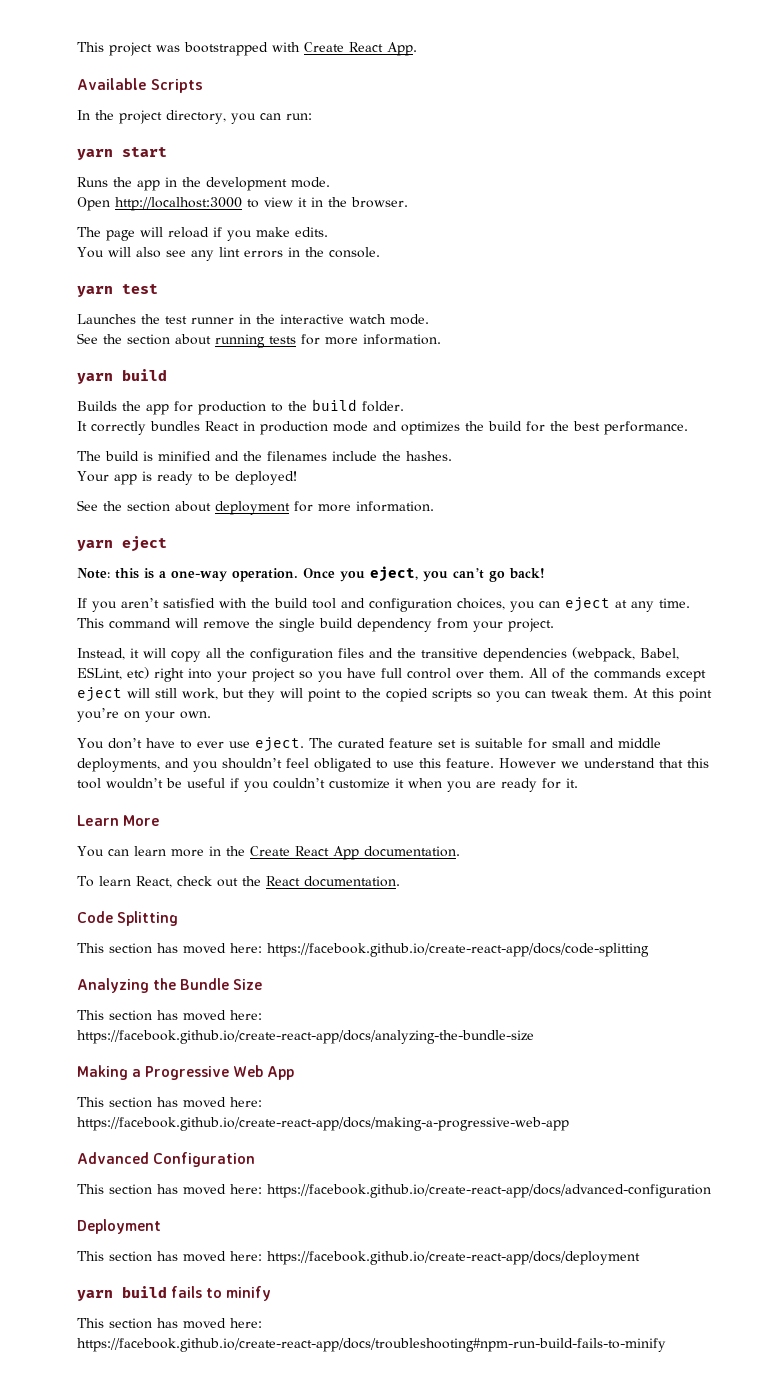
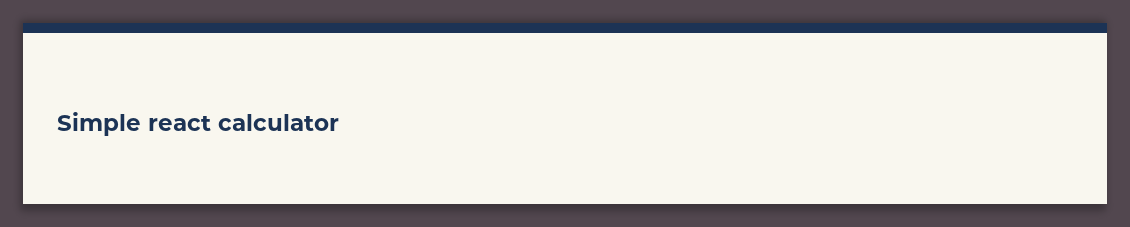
[77,42,417,56] [77,78,204,93] [77,110,312,124] [77,147,167,160] [77,177,330,191] [77,197,408,211] [77,227,328,241] [77,247,380,261] [77,284,158,297] [77,314,429,325] [77,333,441,348] [77,369,167,384] [77,399,404,415] [77,421,688,435] [77,451,452,461] [77,471,297,485] [77,500,434,515] [77,536,167,552] [77,566,545,582] [77,597,690,612] [77,618,554,632] [77,647,679,662] [77,667,706,682] [77,687,712,702] [77,708,211,722] [77,737,661,752] [77,758,709,772] [77,778,578,792] [77,815,161,826] [77,846,460,860] [77,876,400,888] [77,911,179,926] [77,943,649,957] [77,978,263,993] [77,1010,262,1021] [77,1030,534,1044] [77,1065,295,1080] [77,1097,262,1108] [77,1117,569,1131] [77,1152,256,1167] [77,1184,711,1198] [77,1219,161,1234] [77,1251,640,1265] [77,1286,272,1301] [77,1318,262,1329] [77,1338,666,1352] This project was bootstrapped with Create React App. // Available Scripts // In the project directory, you can run: // yarn start // Runs the app in the development mode. // Open http://localhost:3000 to view it in the browser. // The page will reload if you make edits. // You will also see any lint errors in the console. // yarn test // Launches the test runner in the interactive watch mode. // See the section about running tests for more information. // yarn build // Builds the app for production to the build folder. // It correctly bundles React in production mode and optimizes the build for the best performance. // The build is minified and the filenames include the hashes. // Your app is ready to be deployed! // See the section about deployment for more information. // yarn eject // Note: this is a one-way operation. Once you eject, you can’t go back! // If you aren’t satisfied with the build tool and configuration choices, you can eject at any time. This command will remove the single build dependency from your project. // Instead, it will copy all the configuration files and the transitive dependencies (webpack, Babel, ESLint, etc) right into your project so you have full control over them. All of the commands except eject will still work, but they will point to the copied scripts so you can tweak them. At this point you’re on your own. // You don’t have to ever use eject. The curated feature set is suitable for small and middle deployments, and you shouldn’t feel obligated to use this feature. However we understand that this tool wouldn’t be useful if you couldn’t customize it when you are ready for it. // Learn More // You can learn more in the Create React App documentation. // To learn React, check out the React documentation. // Code Splitting // This section has moved here: https://facebook.github.io/create-react-app/docs/code-splitting // Analyzing the Bundle Size // This section has moved here: https://facebook.github.io/create-react-app/docs/analyzing-the-bundle-size // Making a Progressive Web App // This section has moved here: https://facebook.github.io/create-react-app/docs/making-a-progressive-web-app // Advanced Configuration // This section has moved here: https://facebook.github.io/create-react-app/docs/advanced-configuration // Deployment // This section has moved here: https://facebook.github.io/create-react-app/docs/deployment // yarn build fails to minify // This section has moved here: https://facebook.github.io/create-react-app/docs/troubleshooting#npm-run-build-fails-to-minify -> [57,112,339,136] Simple react calculator

